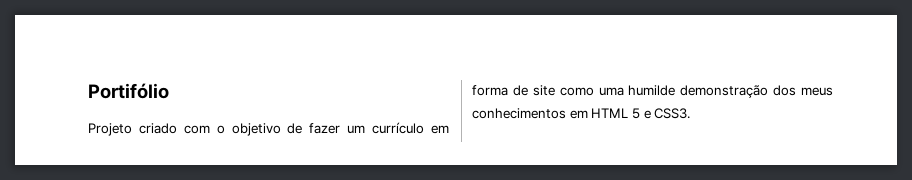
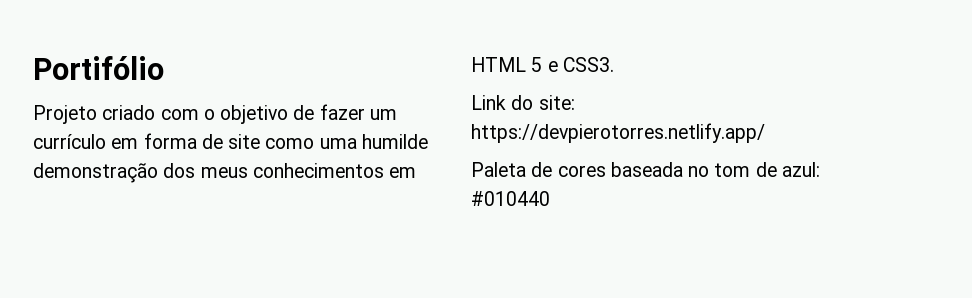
(691, 113) none -> [471,95,575,110] [471,123,765,143] [471,162,820,177] [471,191,550,206] // Link do site: https://devpierotorres.netlify.app/ // Paleta de cores baseada no tom de azul: #010440

